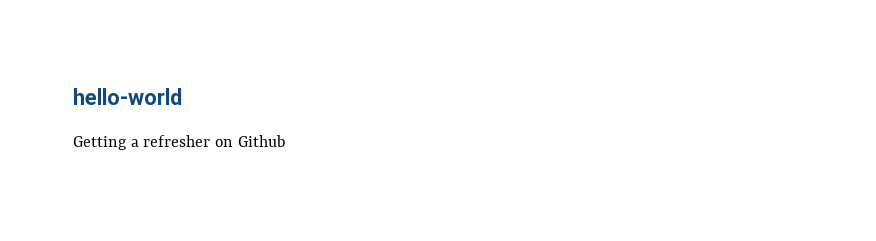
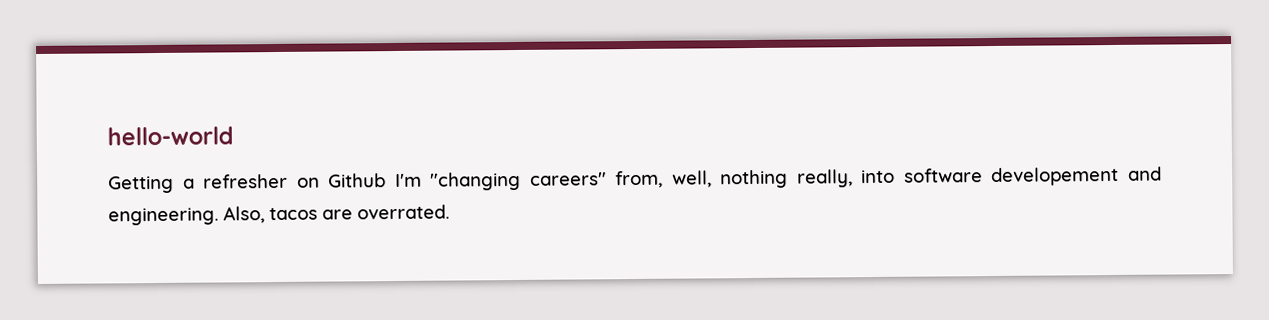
(286, 141) none -> [394,166,1162,191] [108,204,450,226] I'm "changing careers" from, well, nothing really, into software developement and engineering. Also, tacos are overrated.

